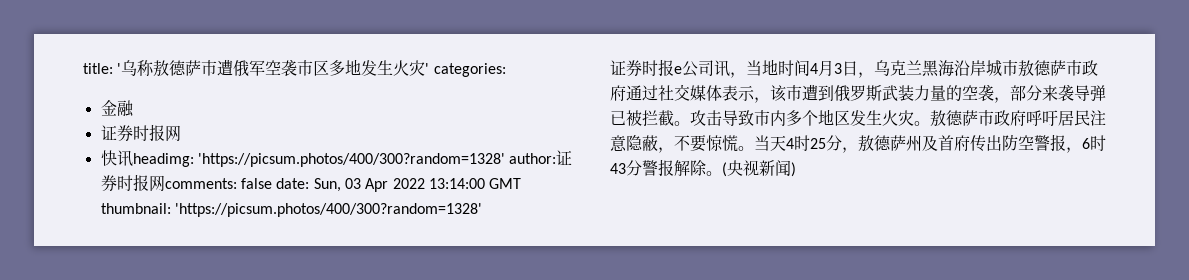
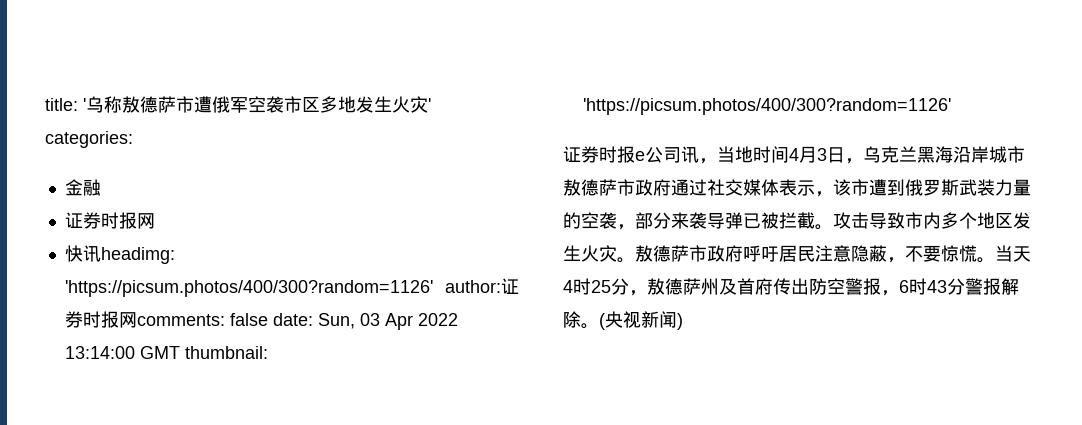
[197,153,505,167] 'https://picsum.photos/400/300?random=1328' -> [64,280,433,297] 'https://picsum.photos/400/300?random=1126'
[174,203,482,217] 'https://picsum.photos/400/300?random=1328' -> [582,98,951,115] 'https://picsum.photos/400/300?random=1126'

